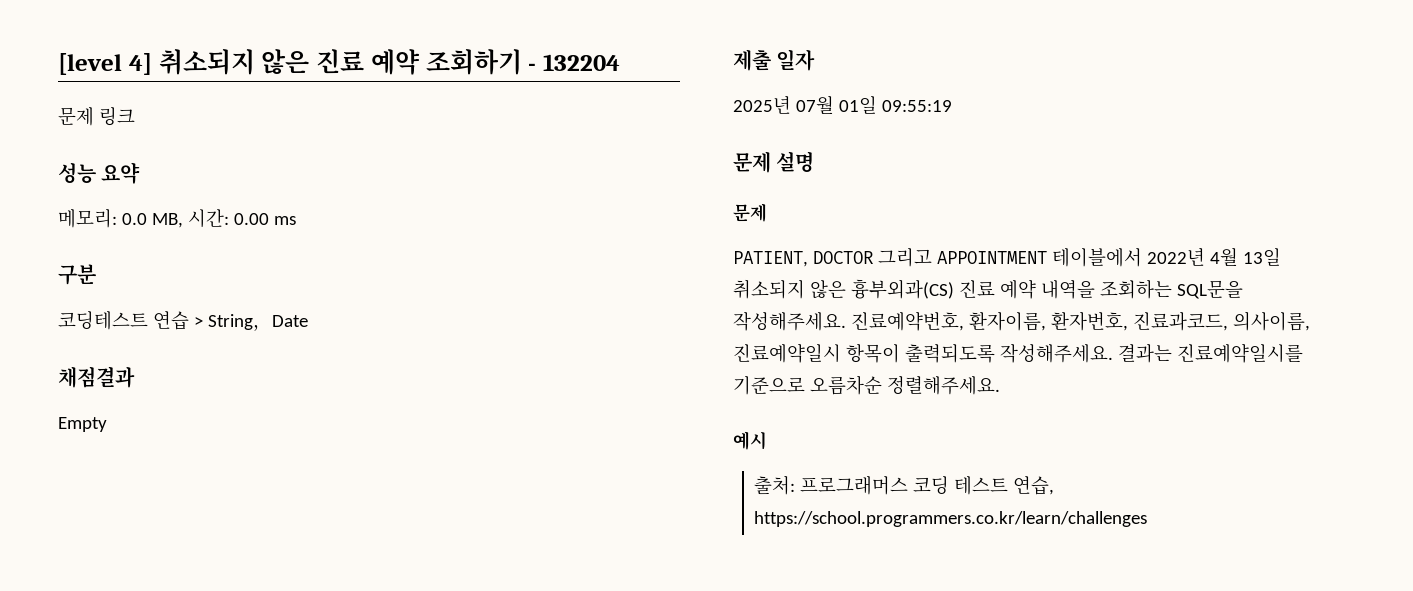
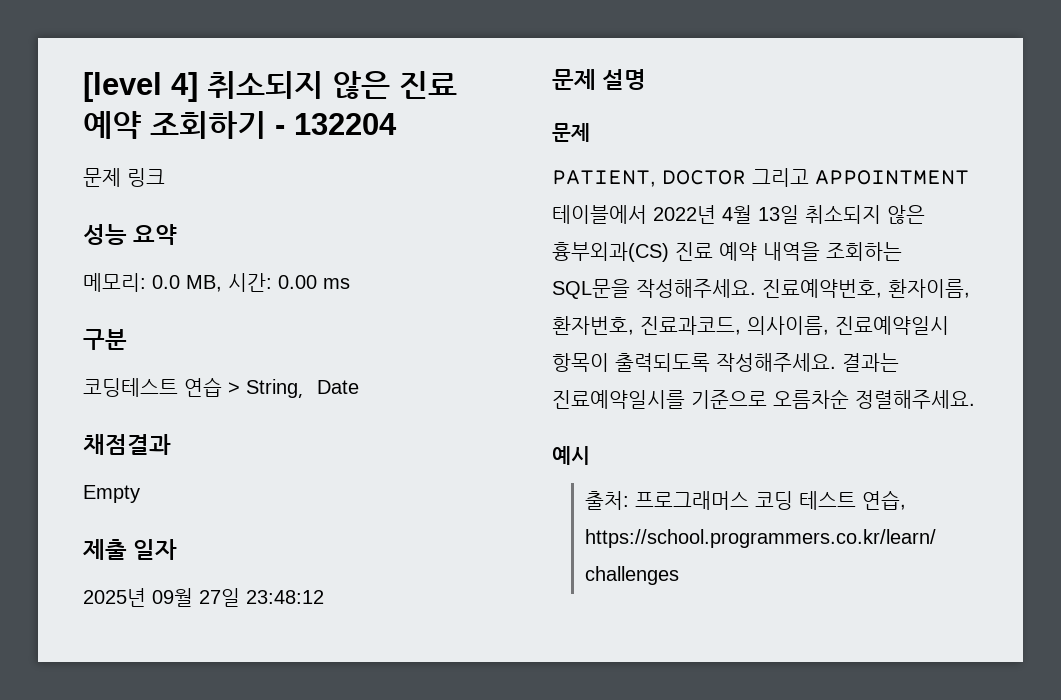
[795,95,952,114] 07월 01일 09:55:19 -> [152,588,324,607] 09월 27일 23:48:12

